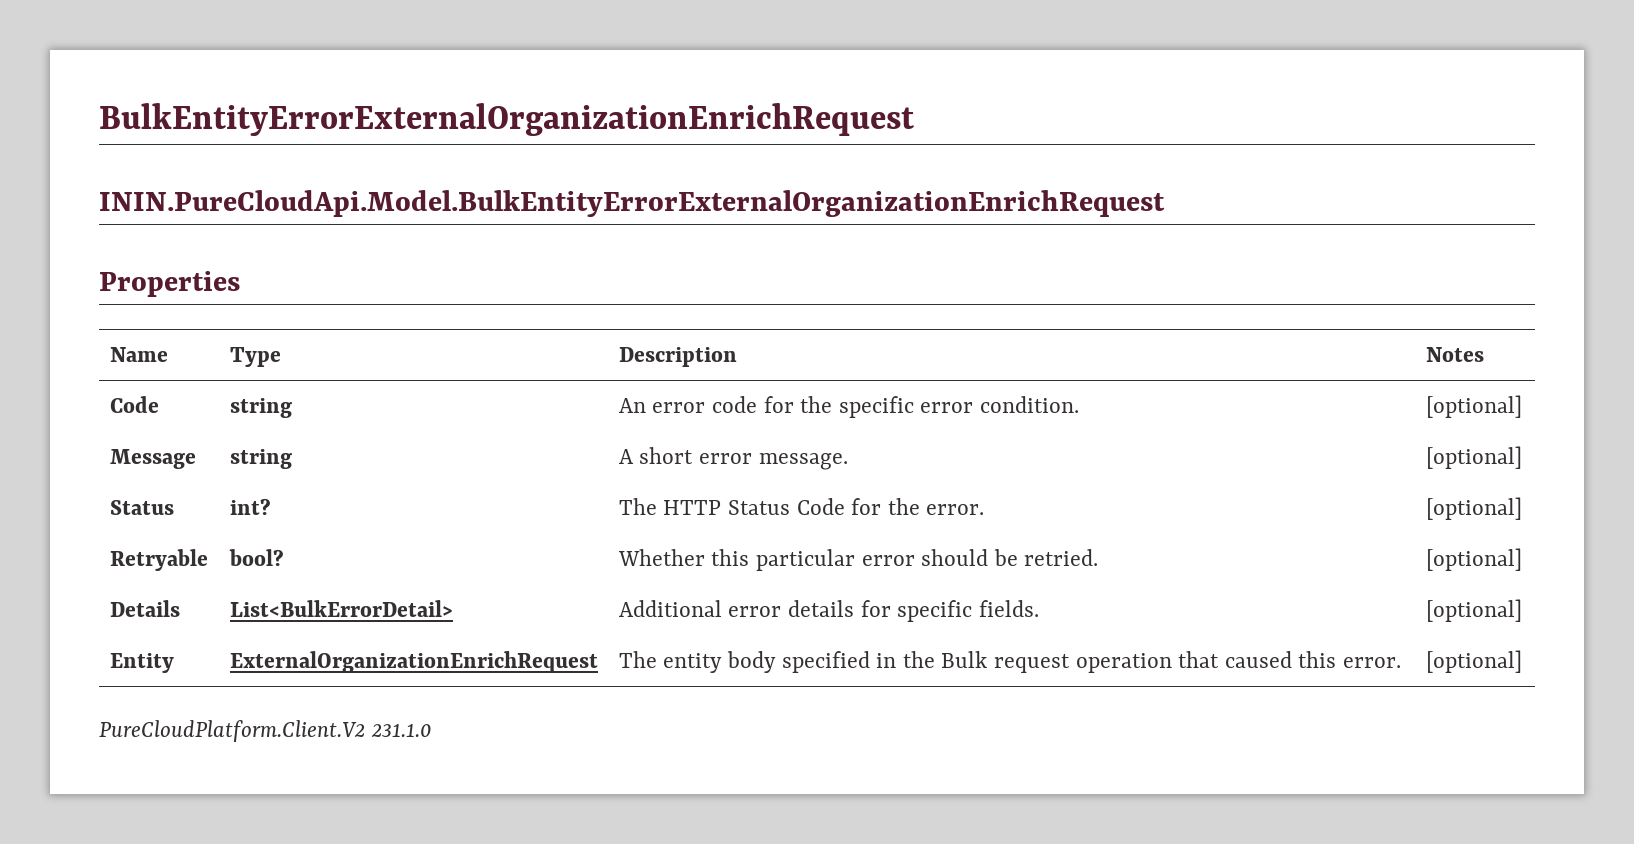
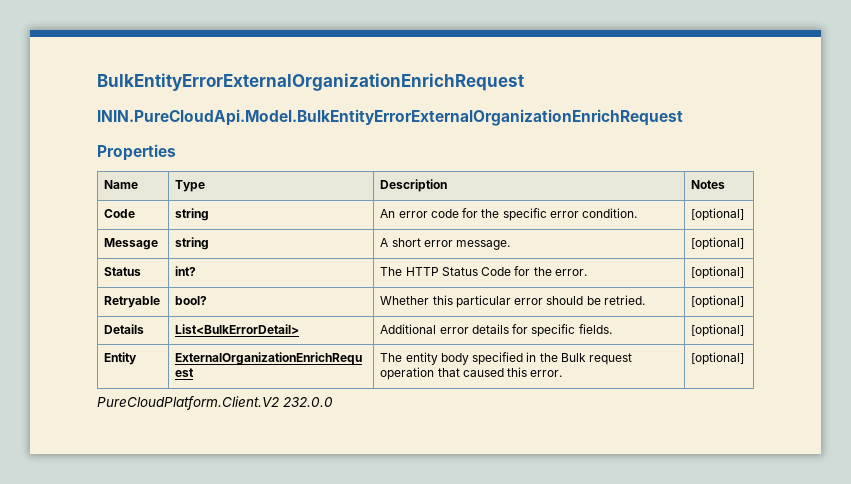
[370,723,431,737] 231.1.0 -> [283,397,333,407] 232.0.0

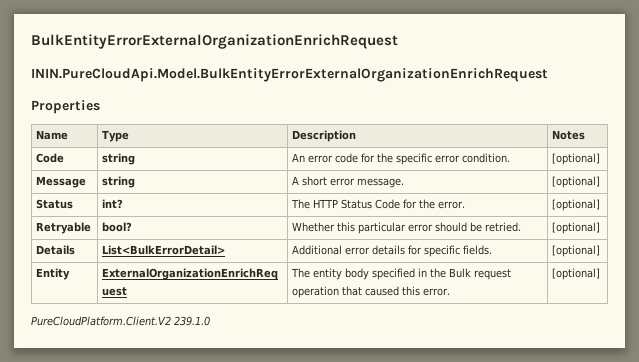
[283,397,333,407] 232.0.0 -> [174,316,210,326] 239.1.0

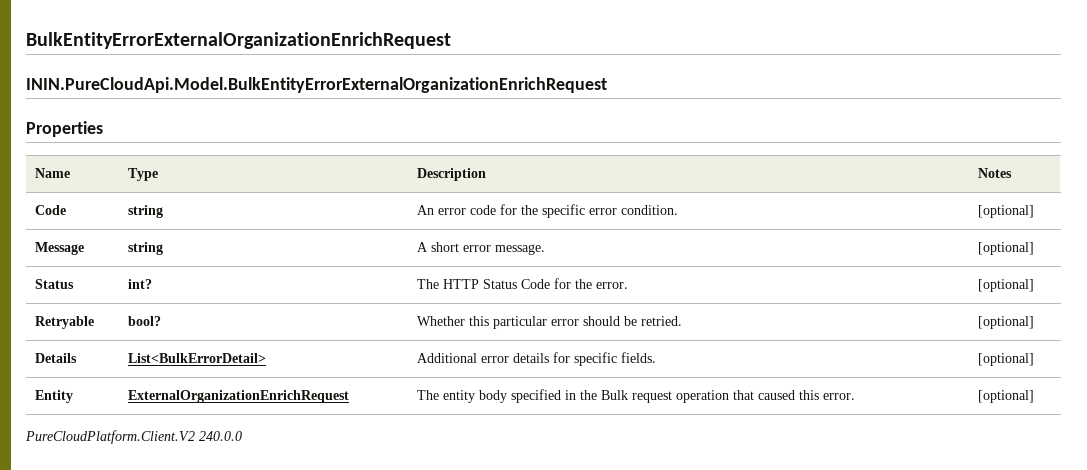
[174,316,210,326] 239.1.0 -> [199,431,242,441] 240.0.0

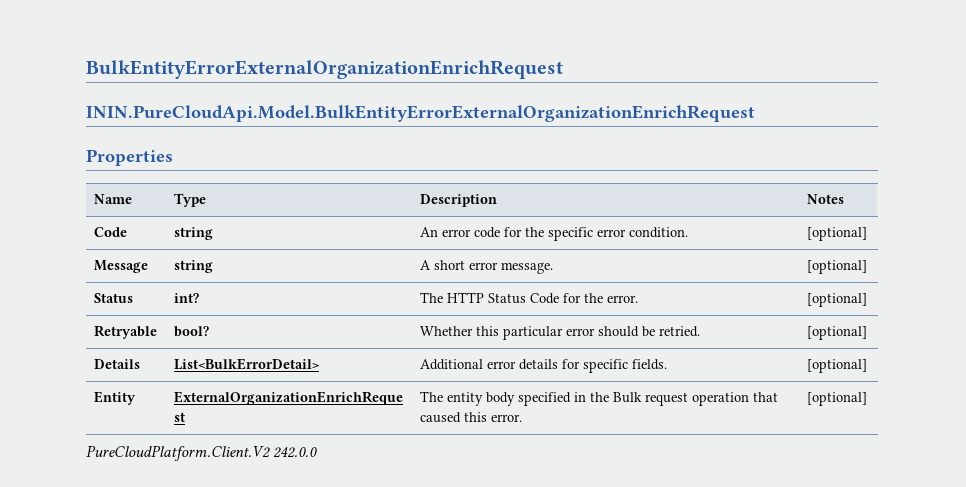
[199,431,242,441] 240.0.0 -> [273,447,318,458] 242.0.0

